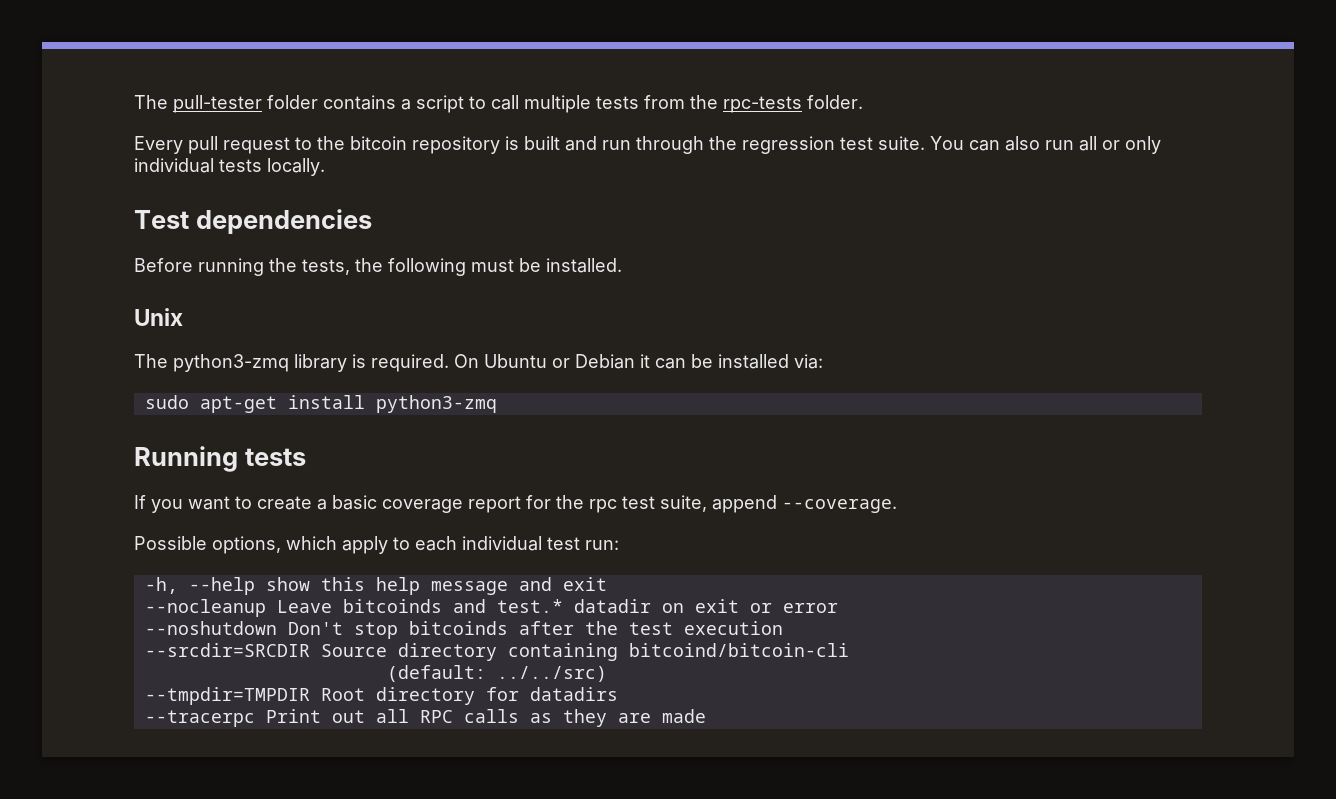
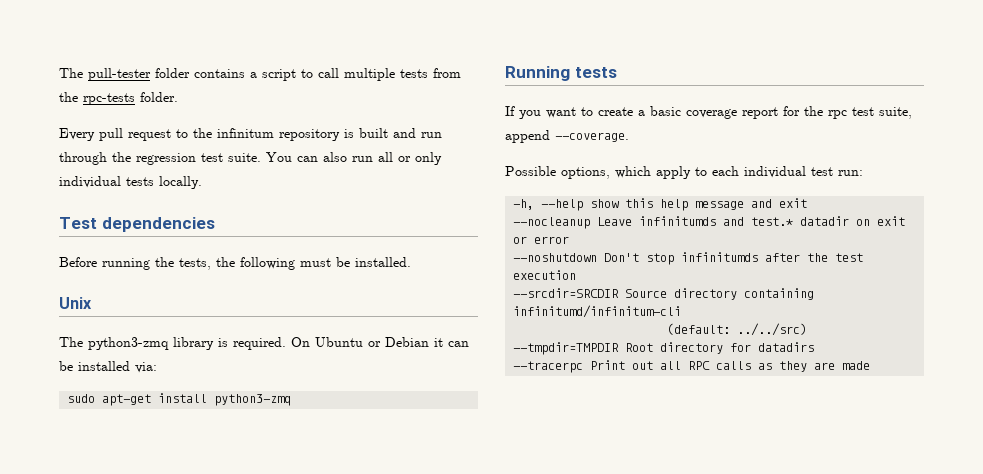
[350,136,407,150] bitcoin -> [217,128,274,138] infinitum
[342,599,442,613] bitcoinds -> [639,216,717,226] infinitumds
[408,621,508,635] bitcoinds -> [681,252,759,262] infinitumds
[628,643,849,657] bitcoind/bitcoin-cli -> [513,305,682,318] infinitumd/infinitum-cli

